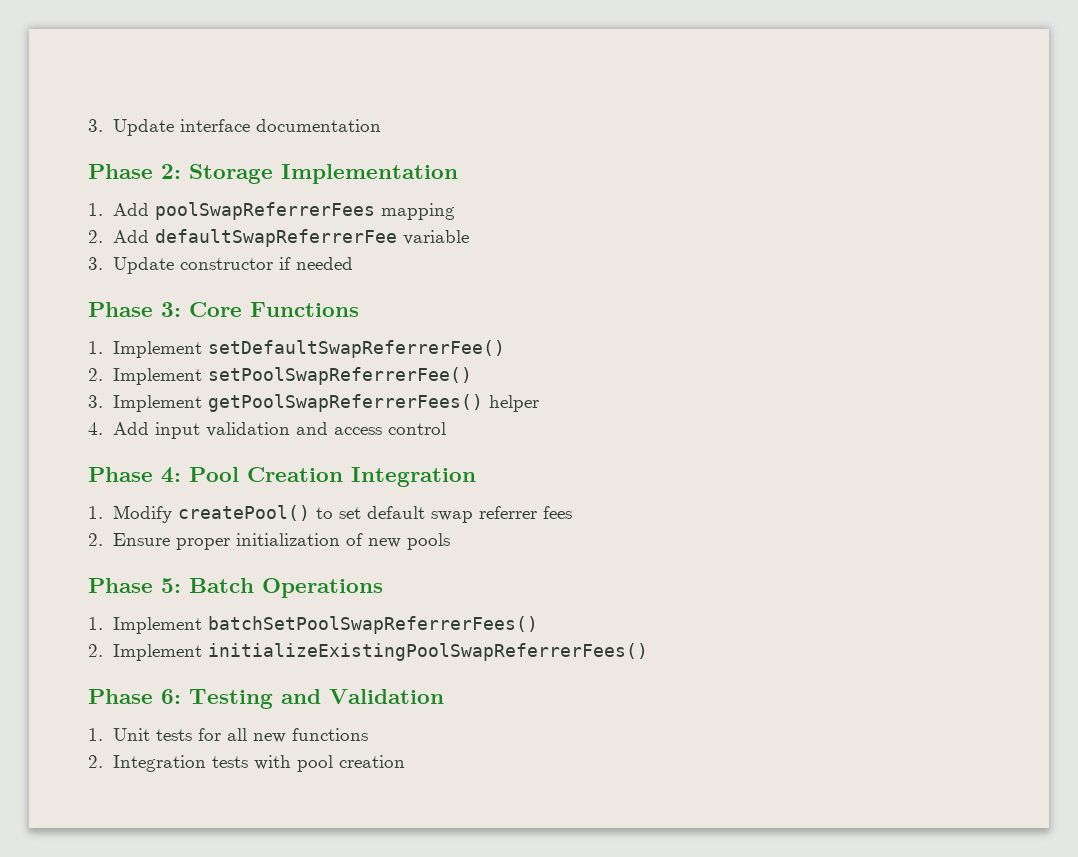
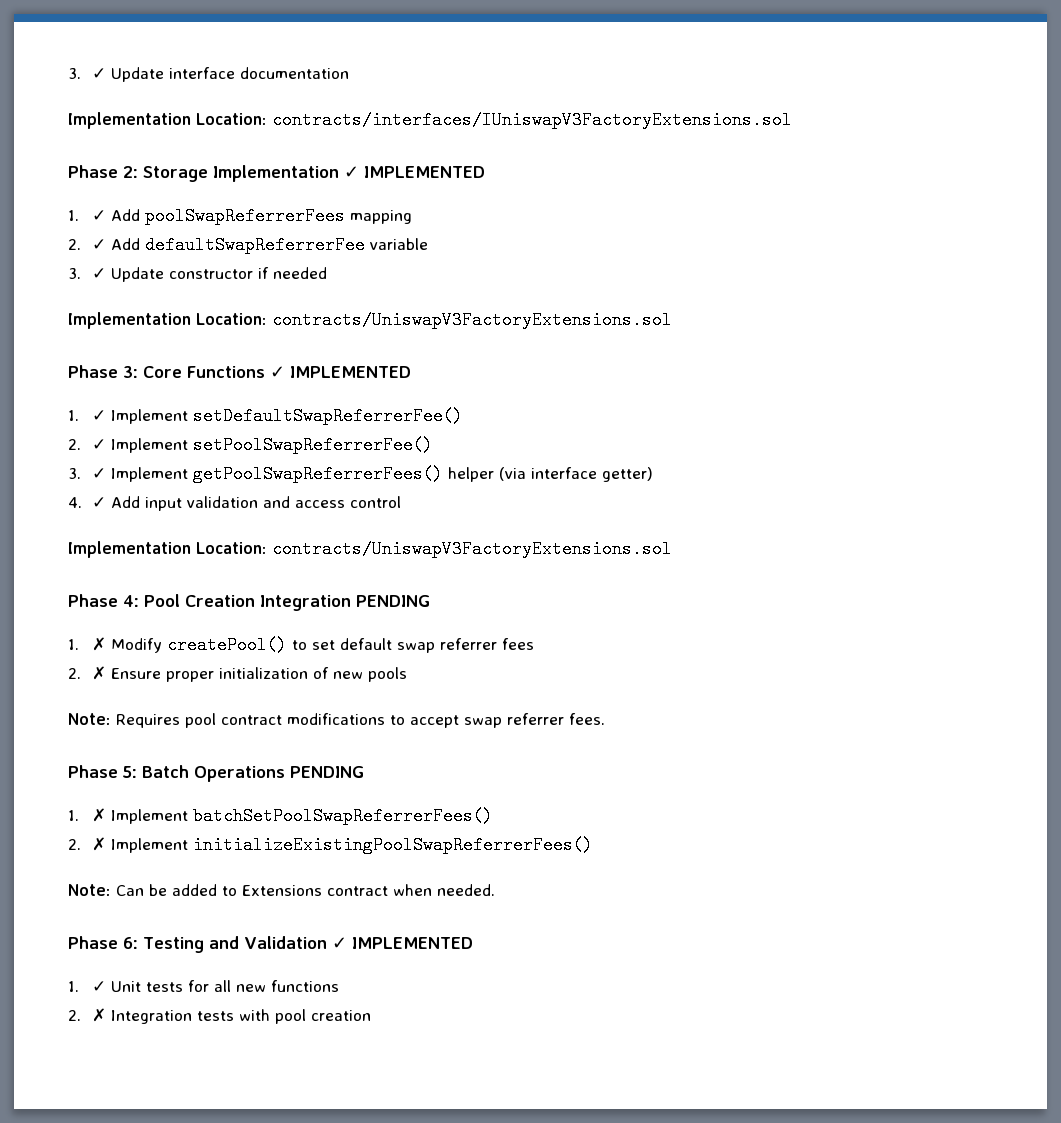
[88,119,103,132] 3. -> [68,68,106,79] 3. ✓
(381, 125) none -> [68,111,792,129] // Implementation Location: contracts/interfaces/IUniswapV3FactoryExtensions.sol
[88,203,103,216] // 1. -> [344,166,485,178] [68,210,106,221] ✓ IMPLEMENTED // 1. ✓
(103, 236) none -> [91,239,106,250] ✓
(103, 263) none -> [91,268,106,279] ✓
(353, 263) none -> [68,311,672,329] // Implementation Location: contracts/UniswapV3FactoryExtensions.sol
[88,341,103,354] // 1. -> [270,366,411,378] [68,410,106,421] ✓ IMPLEMENTED // 1. ✓
(103, 374) none -> [91,439,106,450] ✓
(103, 401) none -> [91,468,106,479] ✓
(539, 403) none -> [498,467,653,482] (via interface getter)
(103, 428) none -> [91,497,106,508] ✓
(446, 428) none -> [68,540,672,558] // Implementation Location: contracts/UniswapV3FactoryExtensions.sol
[88,506,103,519] // 1. -> [356,595,430,607] [68,637,106,651] PENDING // 1. ✗
(103, 539) none -> [91,666,106,680] ✗
(450, 541) none -> [68,713,605,728] // Note: Requires pool contract modifications to accept swap referrer fees.
[88,617,103,630] // 1. -> [290,766,364,778] [68,808,106,822] PENDING // 1. ✗
(103, 650) none -> [91,837,106,851] ✗
(648, 652) none -> [68,884,495,896] // Note: Can be added to Extensions contract when needed.
[88,728,103,741] // 1. -> [331,937,473,949] [68,981,106,992] ✓ IMPLEMENTED // 1. ✓
(103, 761) none -> [91,1008,106,1022] ✗

